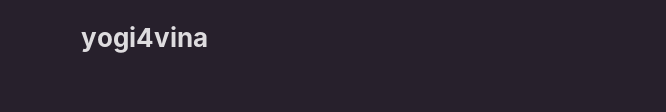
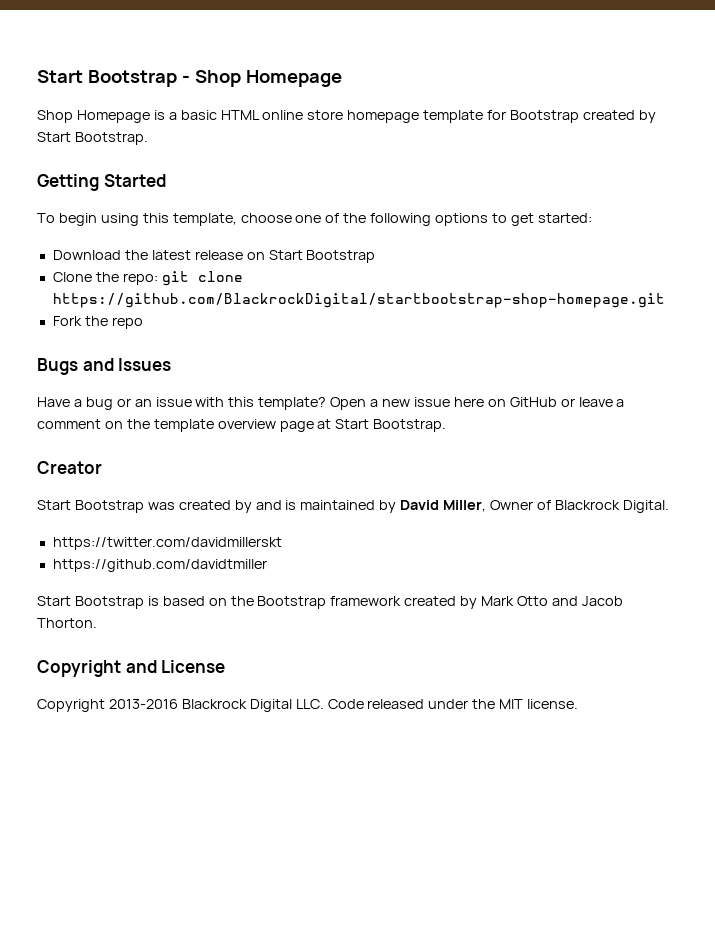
[81,26,208,53] yogi4vina -> [37,70,342,87] [37,110,656,123] [37,132,148,145] [37,174,166,191] [37,213,592,226] [52,250,376,263] [52,271,243,286] [52,293,665,308] [52,316,143,329] [37,358,172,375] [37,397,625,410] [37,419,447,432] [37,461,102,474] [37,500,669,513] [52,537,282,550] [52,559,267,572] [37,596,623,609] [37,618,97,628] [37,660,226,677] [37,699,579,712] Start Bootstrap - Shop Homepage // Shop Homepage is a basic HTML online store homepage template for Bootstrap created by Start Bootstrap. // Getting Started // To begin using this template, choose one of the following options to get started: // Download the latest release on Start Bootstrap // Clone the repo: git clone https://github.com/BlackrockDigital/startbootstrap-shop-homepage.git // Fork the repo // Bugs and Issues // Have a bug or an issue with this template? Open a new issue here on GitHub or leave a comment on the template overview page at Start Bootstrap. // Creator // Start Bootstrap was created by and is maintained by David Miller, Owner of Blackrock Digital. // https://twitter.com/davidmillerskt // https://github.com/davidtmiller // Start Bootstrap is based on the Bootstrap framework created by Mark Otto and Jacob Thorton. // Copyright and License // Copyright 2013-2016 Blackrock Digital LLC. Code released under the MIT license.

